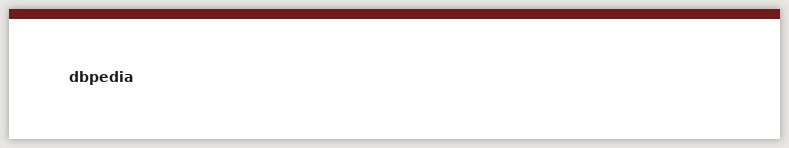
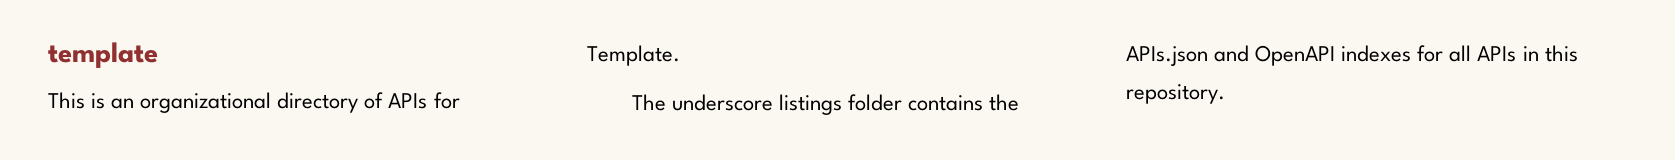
[69,71,133,85] dbpedia -> [48,42,158,68] [48,92,460,113] [587,45,680,66] [631,94,1020,115] [1126,45,1578,66] [1126,84,1225,104] template // This is an organizational directory of APIs for Template. // The underscore listings folder contains the APIs.json and OpenAPI indexes for all APIs in this repository.

